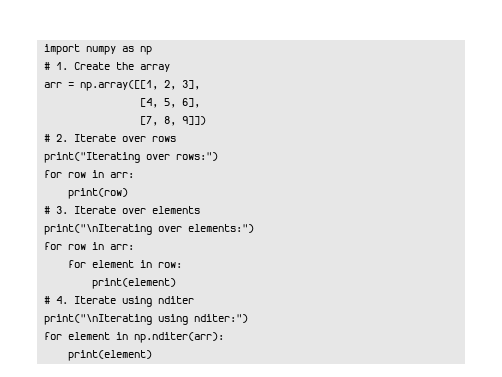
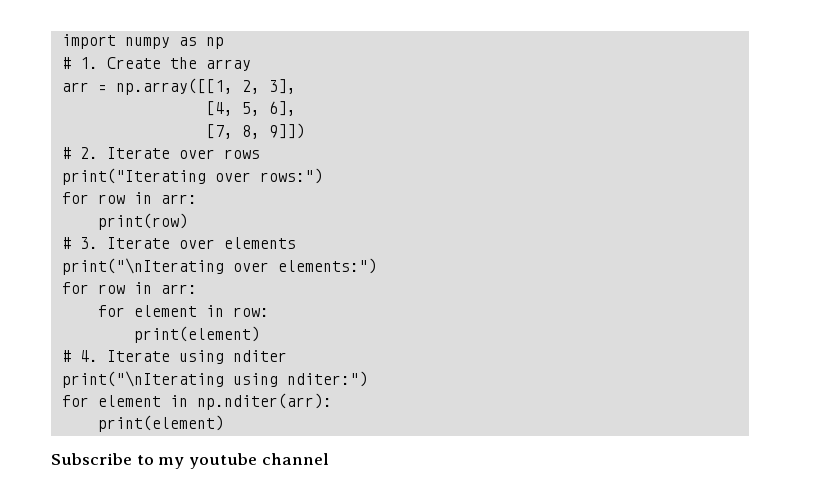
(152, 355) none -> [51,453,329,469] // Subscribe to my youtube channel

